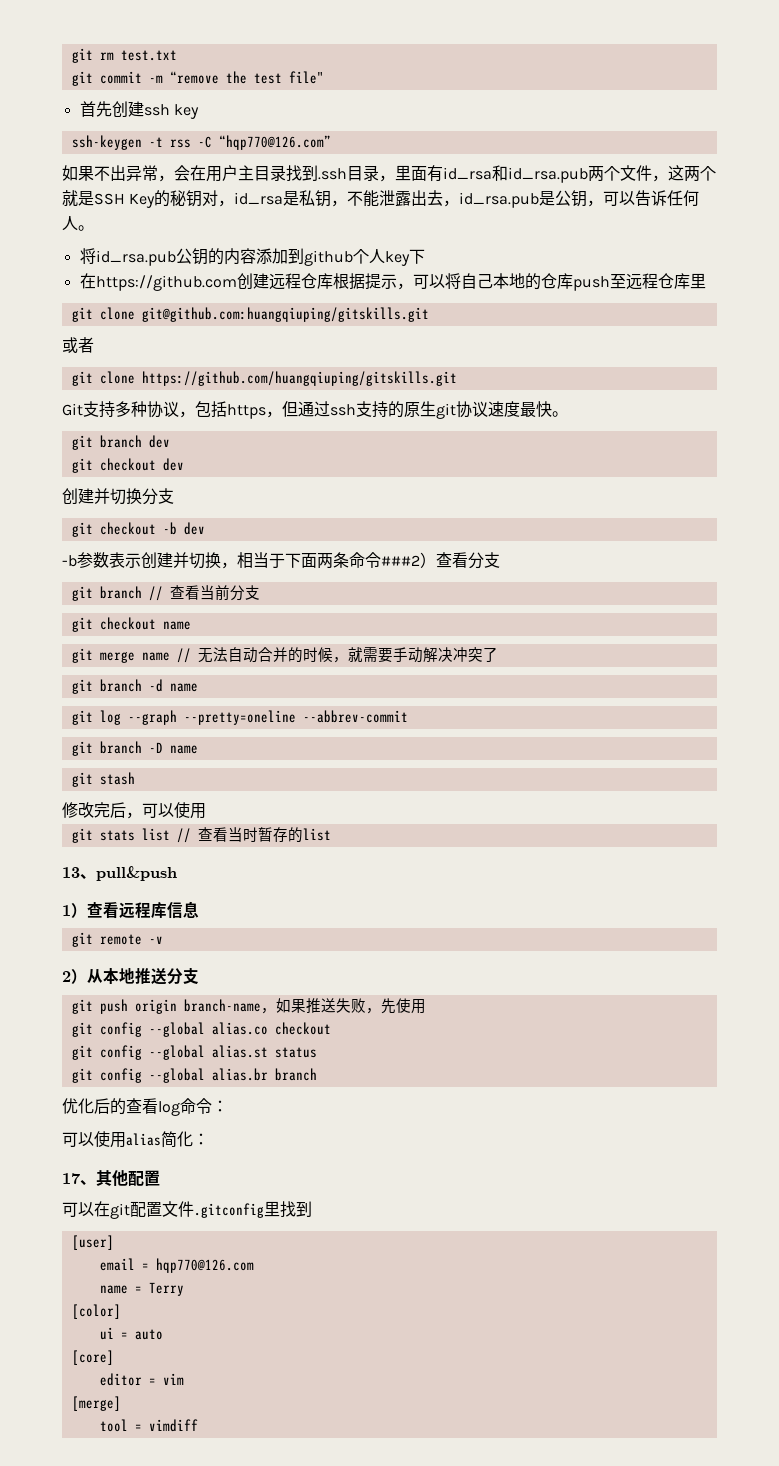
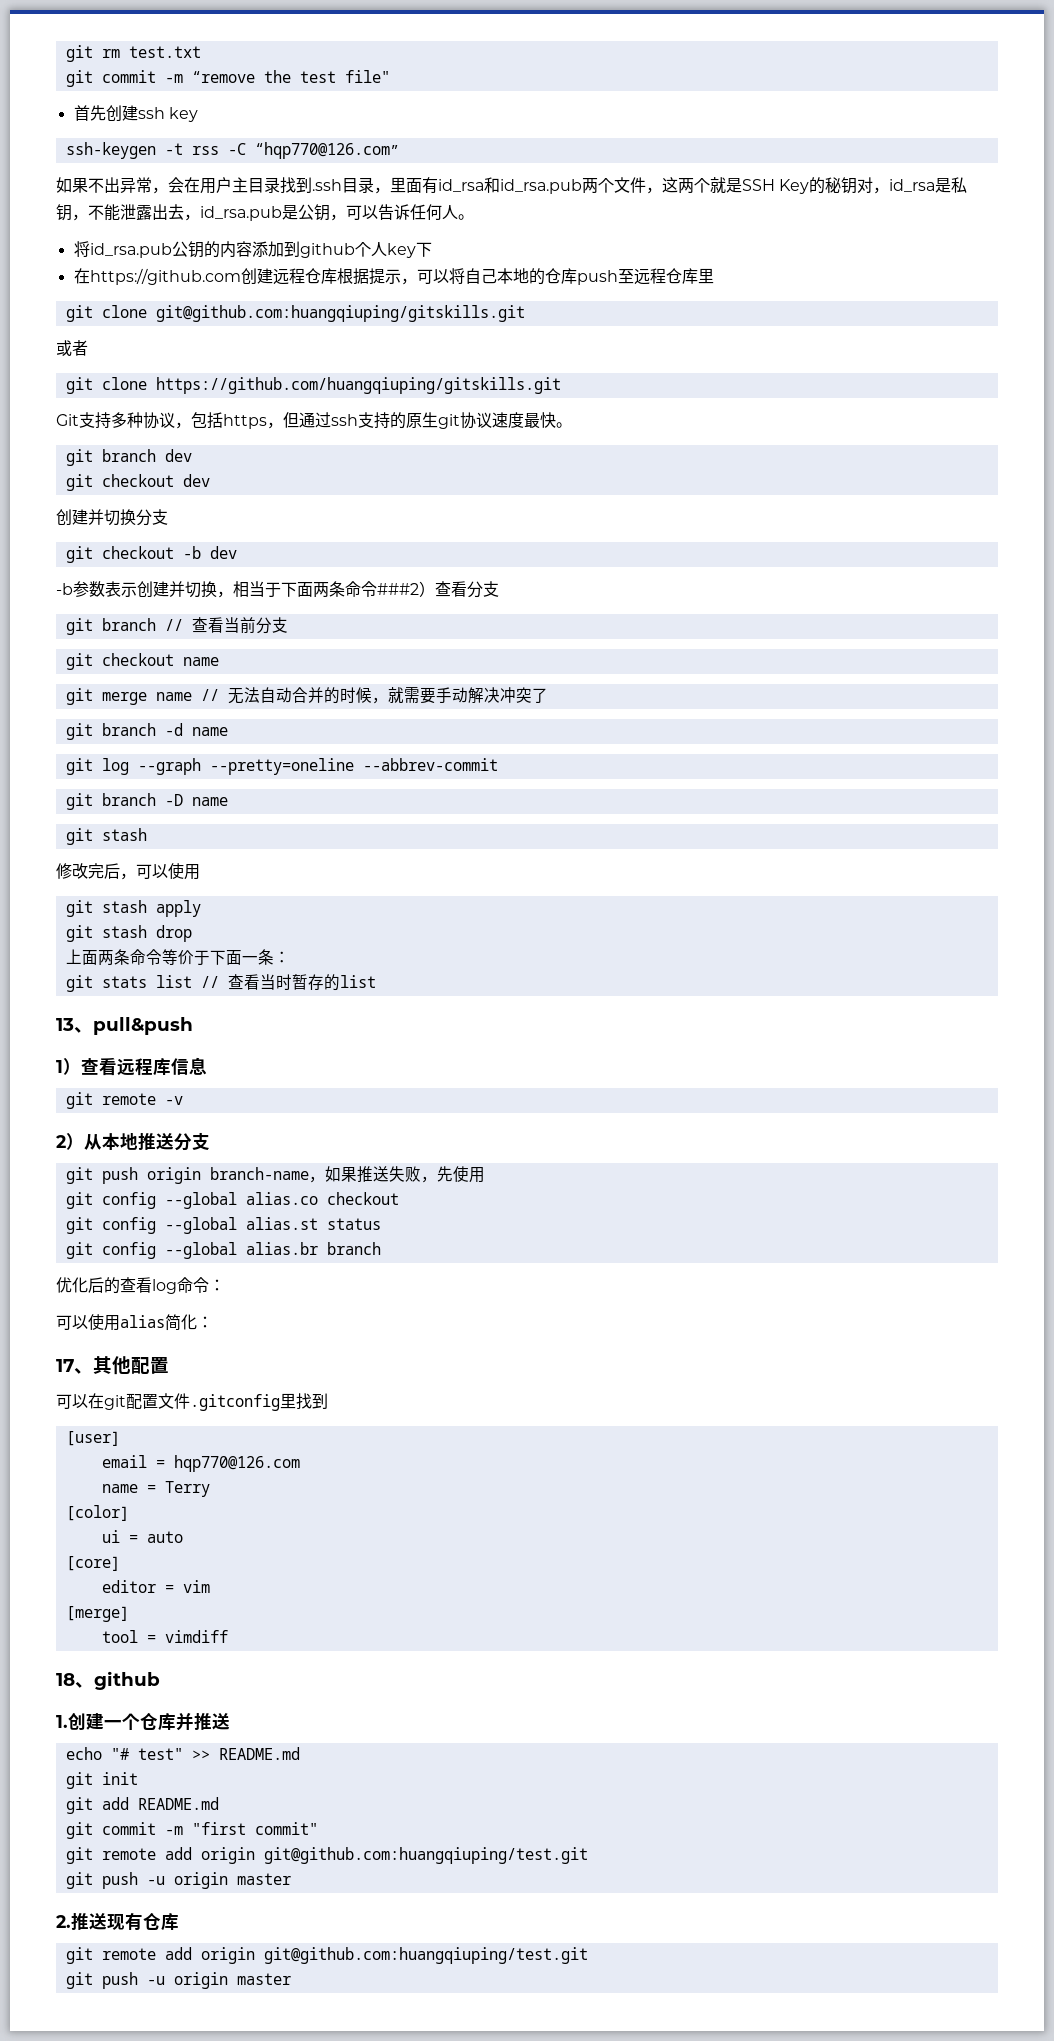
(206, 811) none -> [65,900,201,917] [65,925,192,942] [65,949,290,965] // git stash apply // git stash drop // 上面两条命令等价于下面一条：
(198, 1425) none -> [56,1671,160,1690] [56,1712,230,1731] [65,1747,300,1760] [65,1772,138,1789] [65,1797,219,1814] [65,1822,318,1839] [65,1847,588,1864] [65,1872,291,1889] [56,1912,179,1931] [65,1947,588,1964] [65,1972,291,1989] // 18、github // 1.创建一个仓库并推送 // echo "# test" >> README.md // git init // git add README.md // git commit -m "first commit" // git remote add origin git@github.com:huangqiuping/test.git // git push -u origin master // 2.推送现有仓库 // git remote add origin git@github.com:huangqiuping/test.git // git push -u origin master

